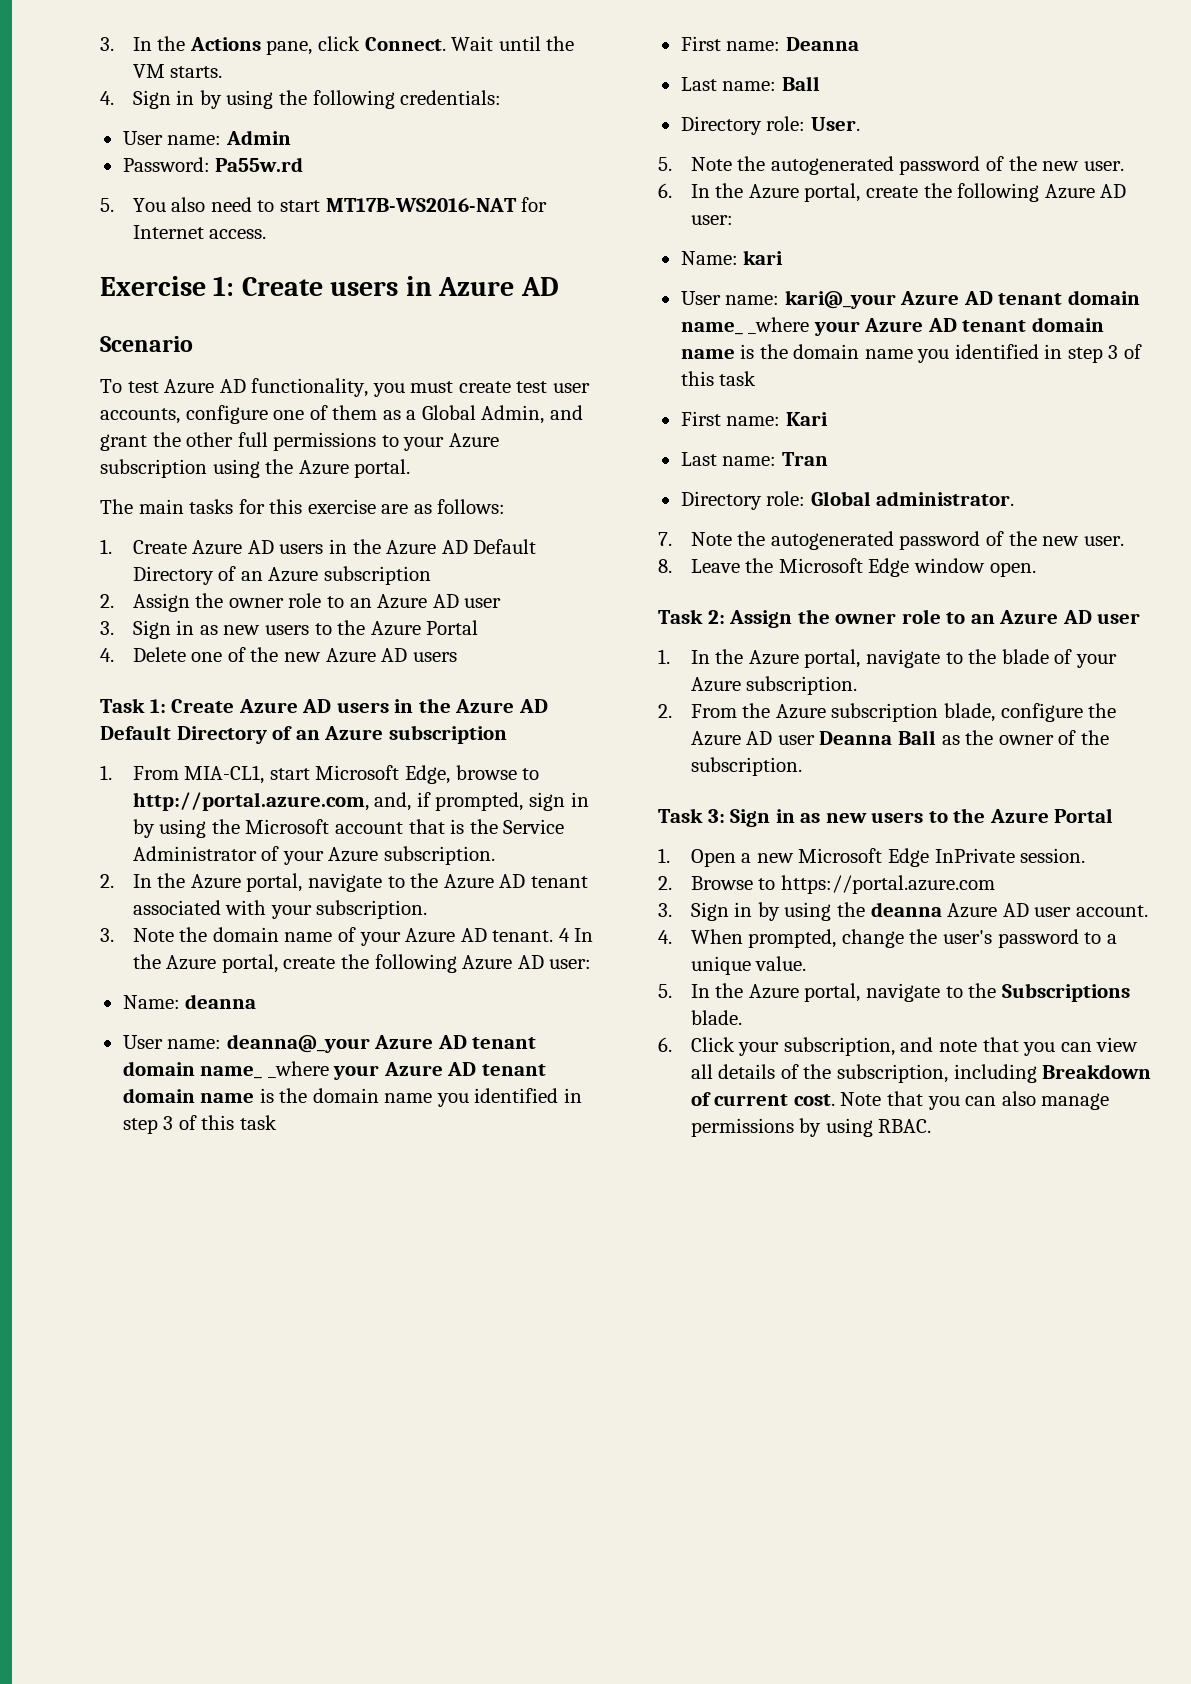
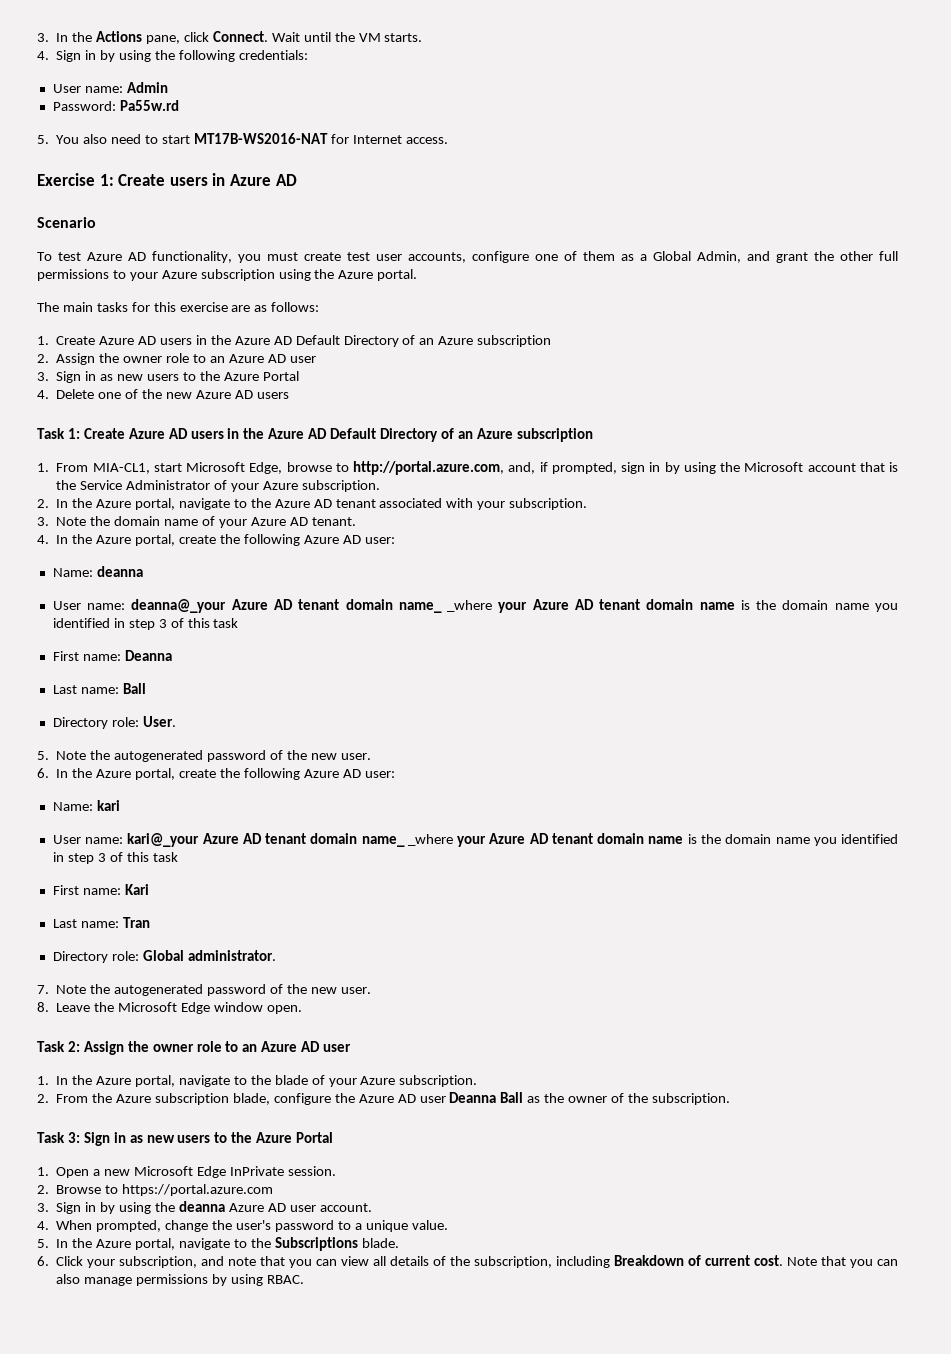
[558,928,570,942] 4 -> [37,535,49,544] // 4.

